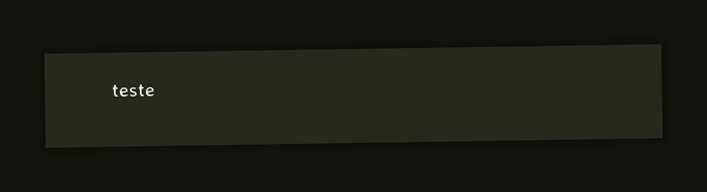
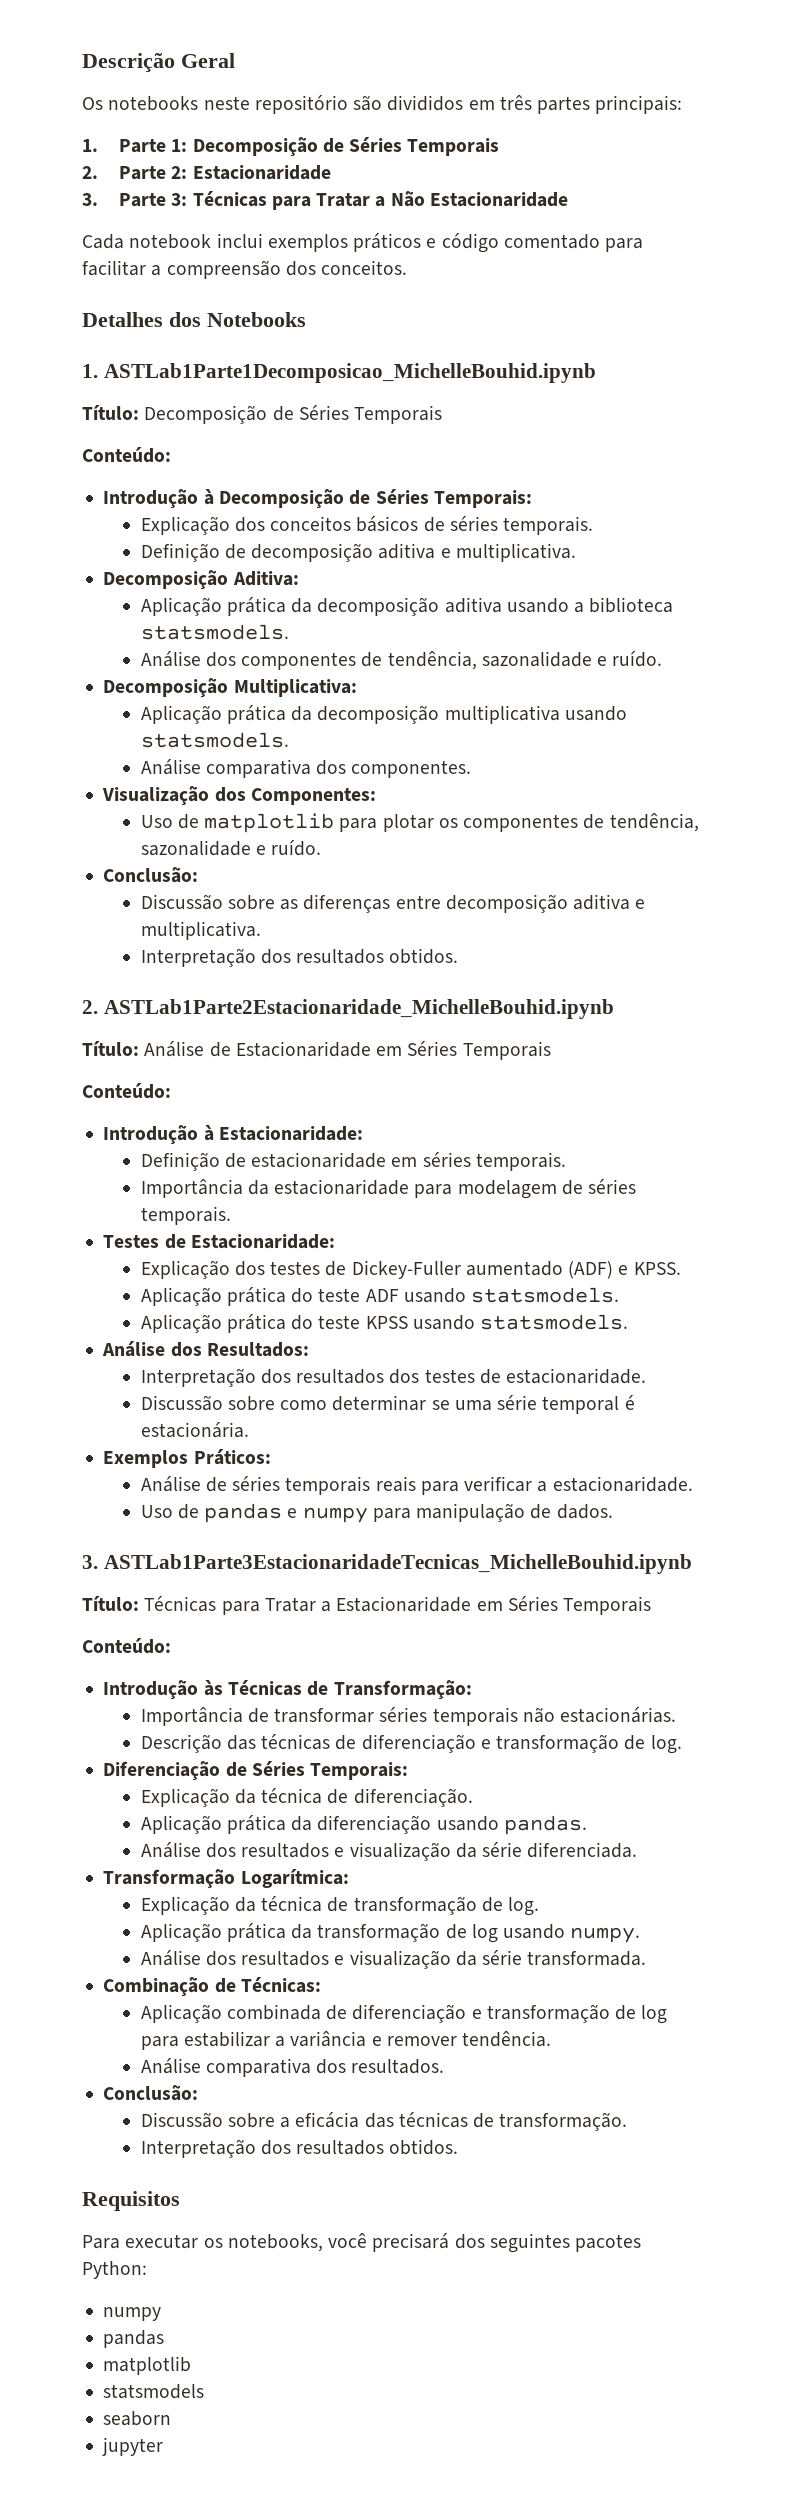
[111,84,155,97] teste -> [82,53,235,73] [82,95,683,114] [82,137,500,157] [82,165,331,180] [82,191,568,210] [82,233,644,253] [82,260,408,279] [82,312,306,327] [82,363,596,383] [82,405,443,424] [82,447,171,463] [103,489,532,509] [140,516,594,535] [140,543,576,562] [103,570,299,590] [140,597,674,616] [140,624,289,640] [140,651,663,670] [103,678,357,698] [140,705,627,724] [140,732,289,748] [140,759,472,778] [102,786,376,806] [140,813,699,833] [140,840,322,856] [103,867,199,883] [140,894,646,913] [140,921,261,940] [140,948,459,967] [82,999,614,1019] [82,1041,551,1060] [82,1083,171,1099] [103,1125,363,1145] [140,1152,566,1171] [140,1179,637,1199] [140,1206,231,1225] [103,1234,335,1249] [140,1260,681,1279] [140,1287,620,1306] [140,1314,629,1333] [102,1341,309,1357] [140,1368,647,1387] [140,1395,635,1414] [140,1422,249,1438] [103,1449,271,1468] [140,1476,693,1495] [140,1503,613,1523] [82,1554,692,1574] [82,1596,652,1615] [82,1638,171,1654] [103,1680,472,1700] [140,1707,677,1726] [140,1734,682,1754] [103,1761,409,1781] [140,1788,473,1807] [140,1815,587,1835] [140,1842,638,1861] [103,1869,349,1889] [140,1896,540,1916] [140,1923,641,1943] [140,1950,647,1969] [103,1977,321,1997] [140,2004,668,2024] [140,2031,552,2050] [140,2058,445,2077] [103,2085,199,2101] [140,2112,628,2131] [140,2139,459,2158] [82,2191,180,2211] [82,2233,642,2253] [82,2261,147,2279] [103,2307,162,2321] [103,2330,165,2348] [103,2356,192,2375] [103,2384,205,2399] [103,2411,172,2426] [102,2437,164,2456] Descrição Geral // Os notebooks neste repositório são divididos em três partes principais: // 1. Parte 1: Decomposição de Séries Temporais // 2. Parte 2: Estacionaridade // 3. Parte 3: Técnicas para Tratar a Não Estacionaridade // Cada notebook inclui exemplos práticos e código comentado para facilitar a compreensão dos conceitos. // Detalhes dos Notebooks // 1. ASTLab1Parte1Decomposicao_MichelleBouhid.ipynb // Título: Decomposição de Séries Temporais // Conteúdo: // Introdução à Decomposição de Séries Temporais: // Explicação dos conceitos básicos de séries temporais. // Definição de decomposição aditiva e multiplicativa. // Decomposição Aditiva: // Aplicação prática da decomposição aditiva usando a biblioteca statsmodels. // Análise dos componentes de tendência, sazonalidade e ruído. // Decomposição Multiplicativa: // Aplicação prática da decomposição multiplicativa usando statsmodels. // Análise comparativa dos componentes. // Visualização dos Componentes: // Uso de matplotlib para plotar os componentes de tendência, sazonalidade e ruído. // Conclusão: // Discussão sobre as diferenças entre decomposição aditiva e multiplicativa. // Interpretação dos resultados obtidos. // 2. ASTLab1Parte2Estacionaridade_MichelleBouhid.ipynb // Título: Análise de Estacionaridade em Séries Temporais // Conteúdo: // Introdução à Estacionaridade: // Definição de estacionaridade em séries temporais. // Importância da estacionaridade para modelagem de séries temporais. // Testes de Estacionaridade: // Explicação dos testes de Dickey-Fuller aumentado (ADF) e KPSS. // Aplicação prática do teste ADF usando statsmodels. // Aplicação prática do teste KPSS usando statsmodels. // Análise dos Resultados: // Interpretação dos resultados dos testes de estacionaridade. // Discussão sobre como determinar se uma série temporal é estacionária. // Exemplos Práticos: // Análise de séries temporais reais para verificar a estacionaridade. // Uso de pandas e numpy para manipulação de dados. // 3. ASTLab1Parte3EstacionaridadeTecnicas_MichelleBouhid.ipynb // Título: Técnicas para Tratar a Estacionaridade em Séries Temporais // Conteúdo: // Introdução às Técnicas de Transformação: // Importância de transformar séries temporais não estacionárias. // Descrição das técnicas de diferenciação e transformação de log. // Diferenciação de Séries Temporais: // Explicação da técnica de diferenciação. // Aplicação prática da diferenciação usando pandas. // Análise dos resultados e visualização da série diferenciada. // Transformação Logarítmica: // Explicação da técnica de transformação de log. // Aplicação prática da transformação de log usando numpy. // Análise dos resultados e visualização da série transformada. // Combinação de Técnicas: // Aplicação combinada de diferenciação e transformação de log para estabilizar a variância e remover tendência. // Análise comparativa dos resultados. // Conclusão: // Discussão sobre a eficácia das técnicas de transformação. // Interpretação dos resultados obtidos. // Requisitos // Para executar os notebooks, você precisará dos seguintes pacotes Python: // numpy // pandas // matplotlib // statsmodels // seaborn // jupyter

